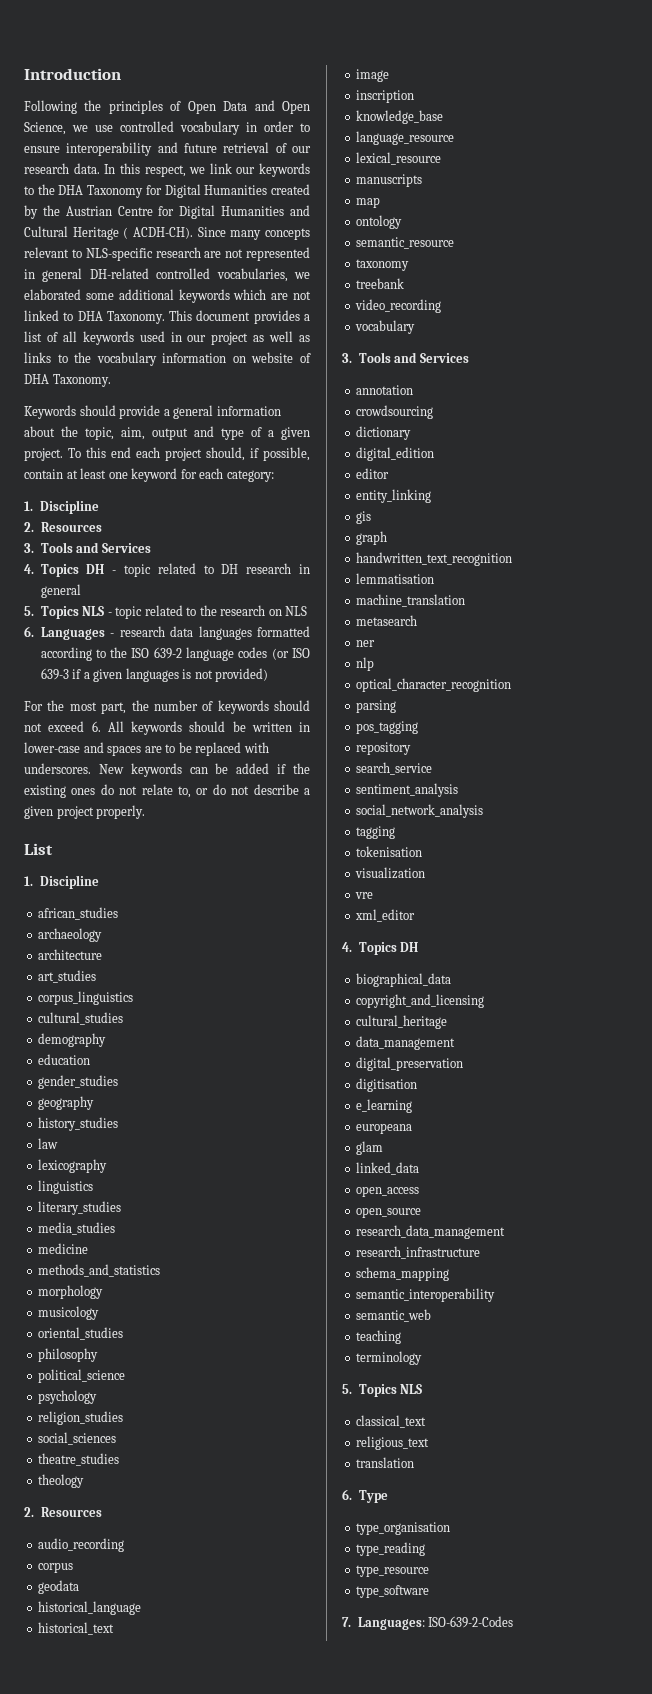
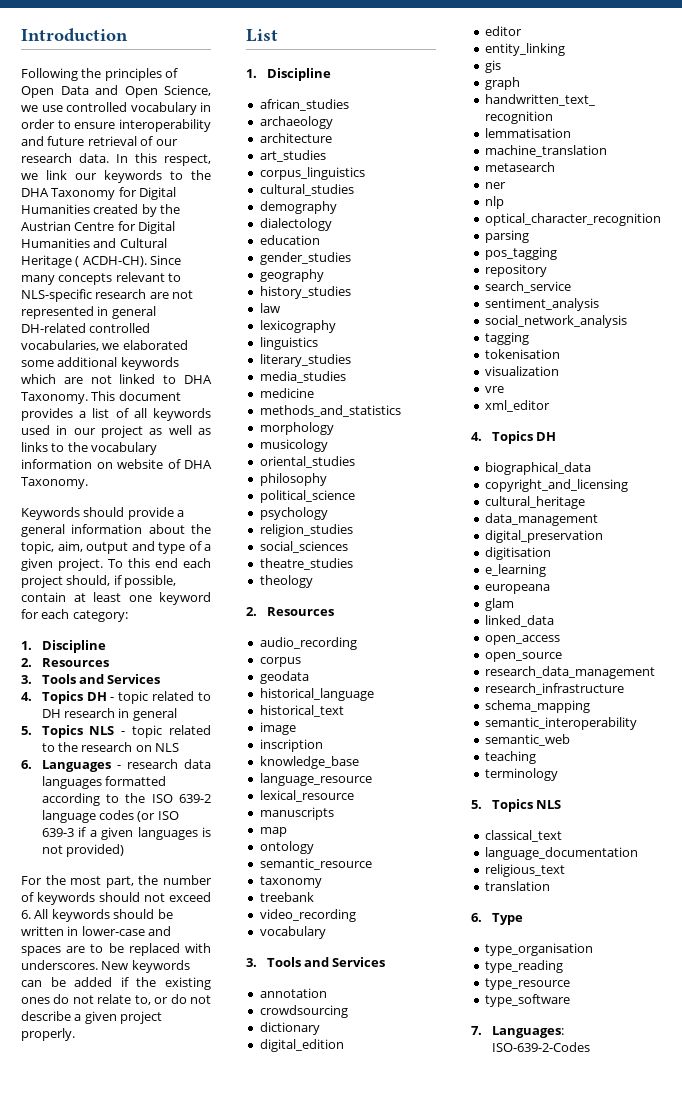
(107, 1040) none -> [259,218,332,231] // dialectology
(427, 1421) none -> [484,847,638,860] // language_documentation

